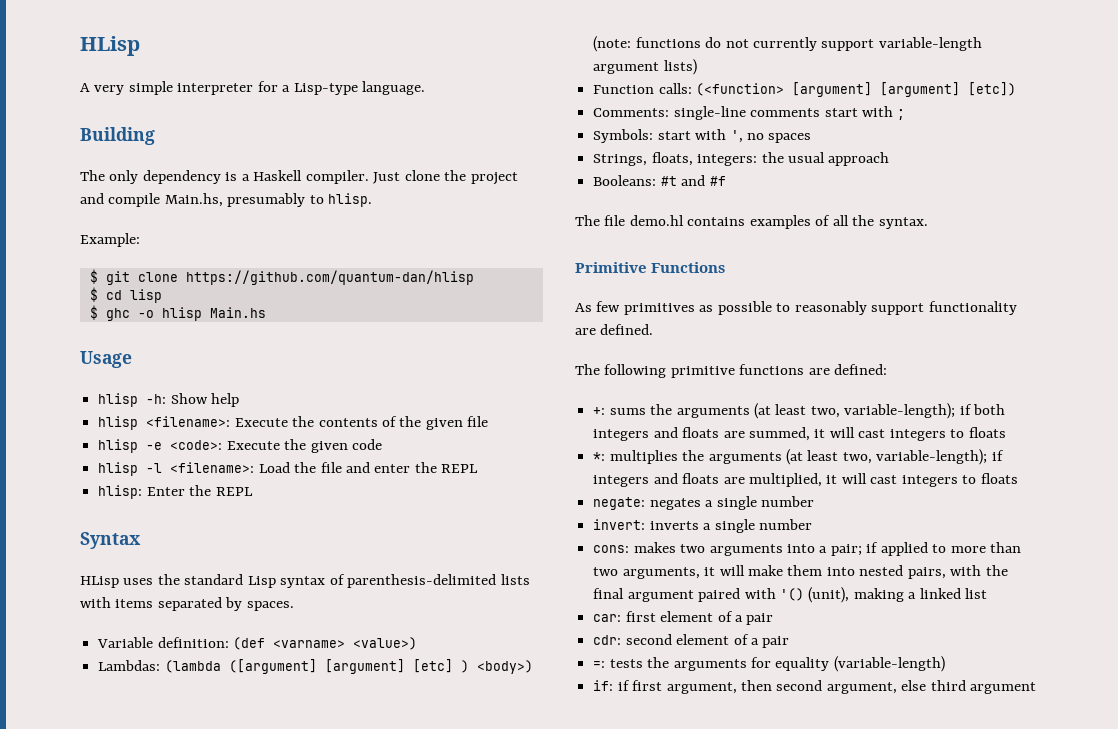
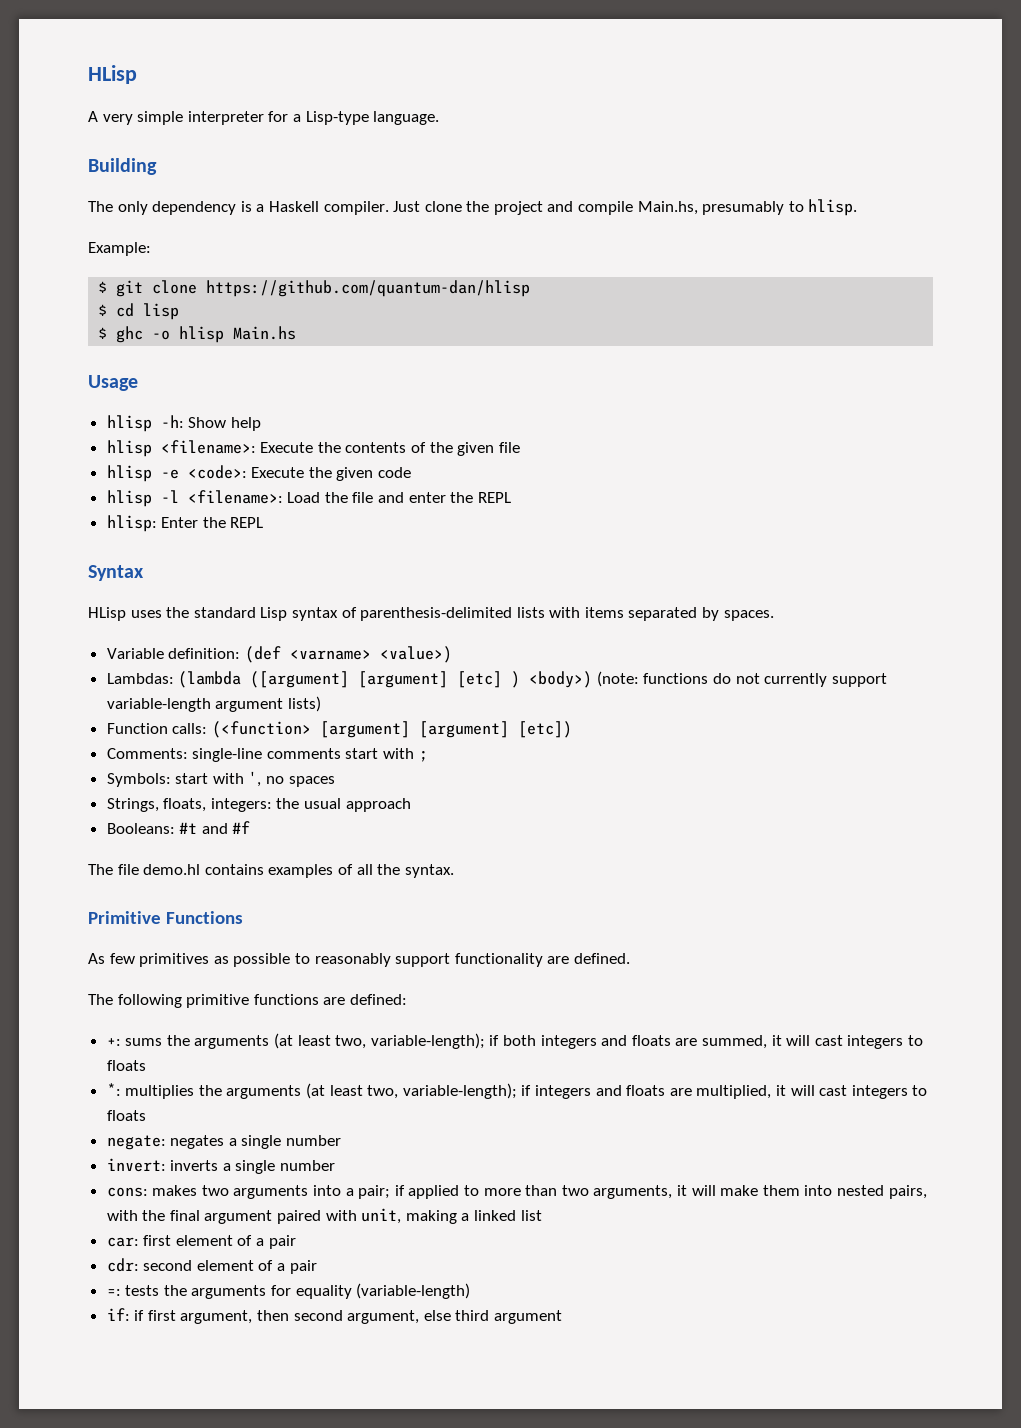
[779,587,850,603] '() (unit), -> [361,1208,402,1224] unit,

